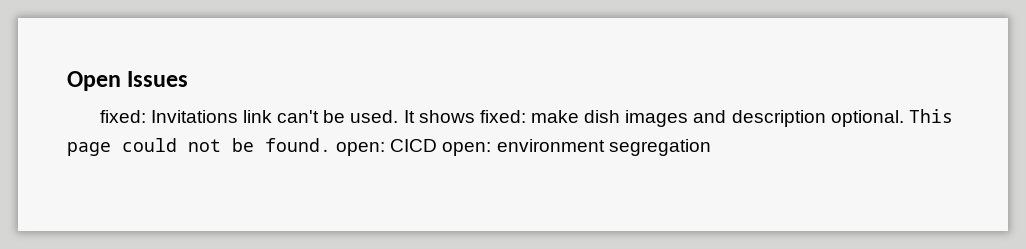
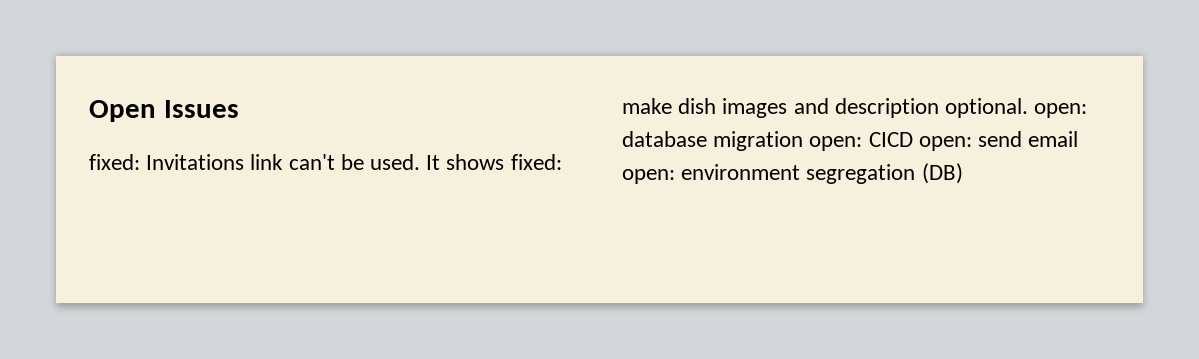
[908,109,953,123] [67,138,438,156] This page could not be found. open: CICD -> [1034,103,1088,118] [622,131,1079,151] open: database migration open: CICD open: send email
(711, 147) none -> [921,163,963,184] (DB)

